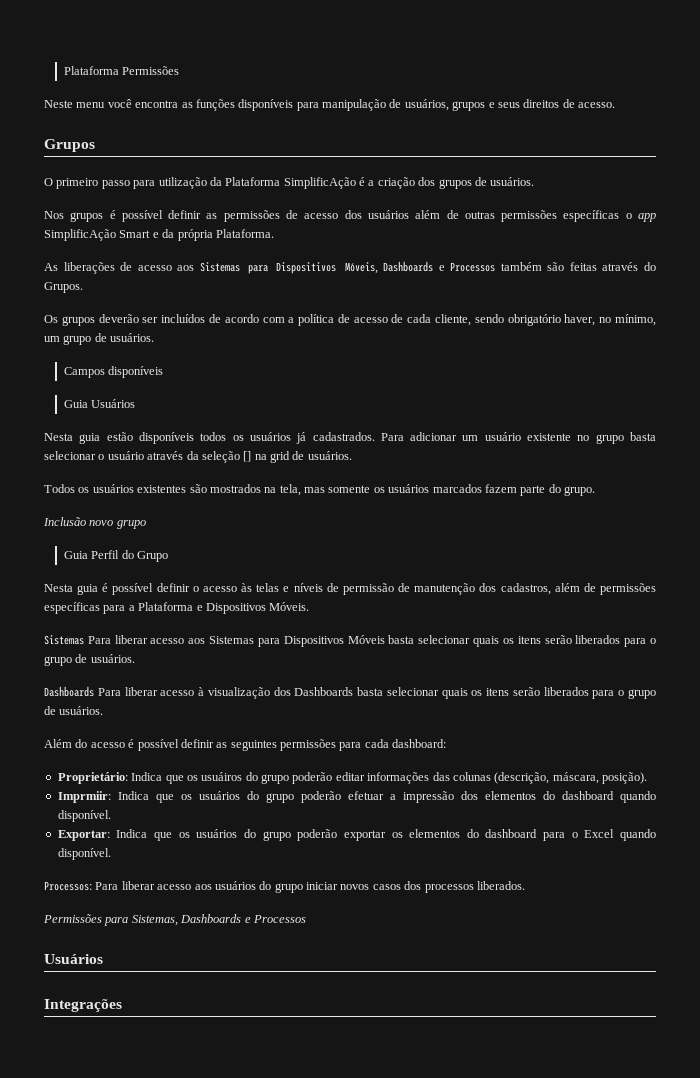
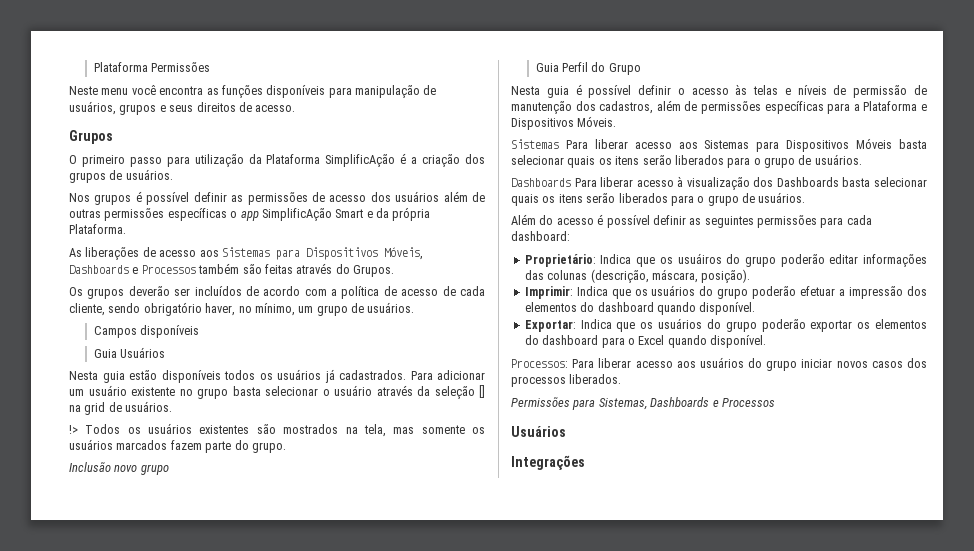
(352, 455) none -> [69,425,78,434] !>
[57,791,111,803] Imprmiir: -> [524,286,573,299] Imprimir:

